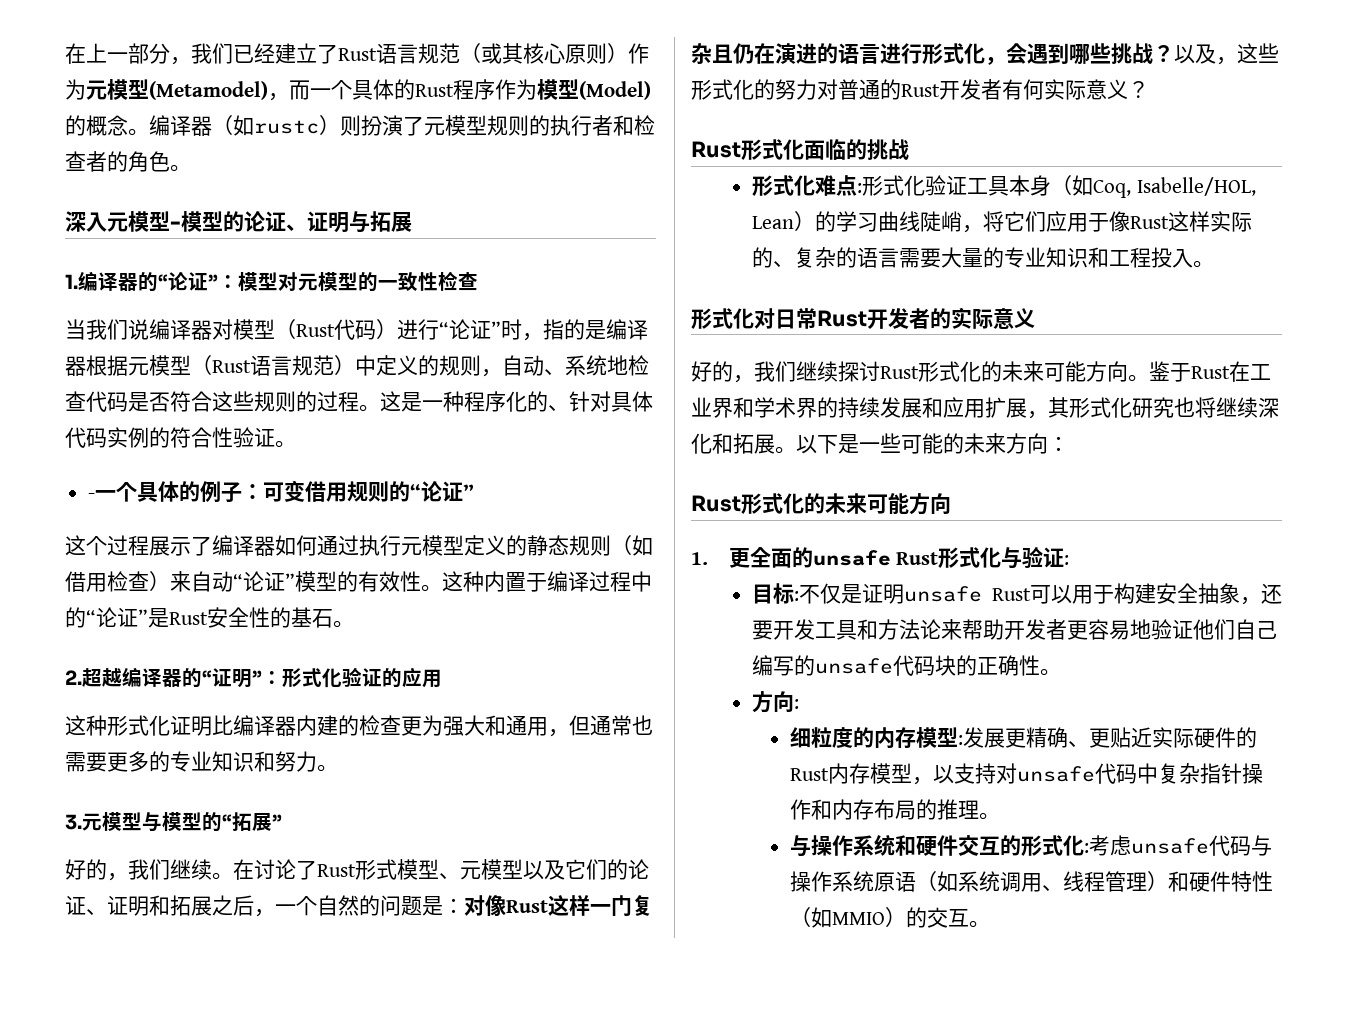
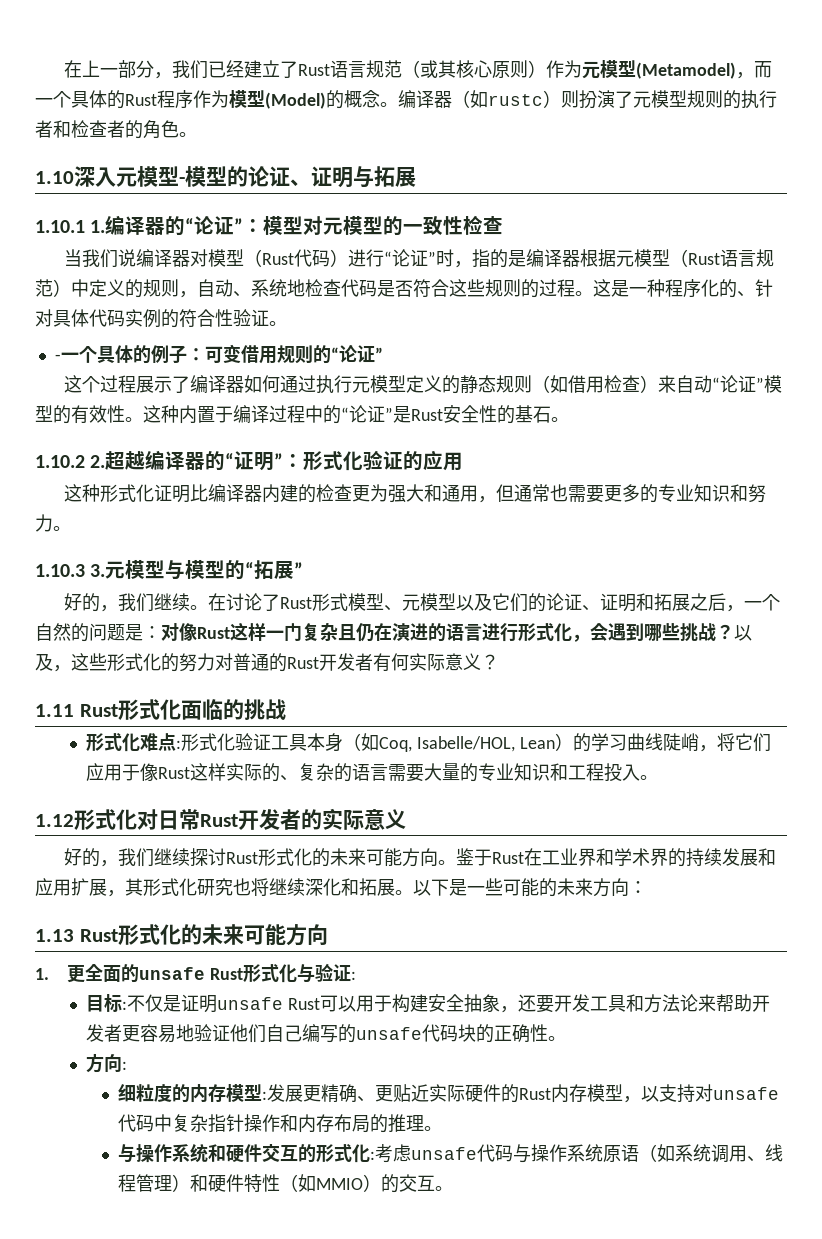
(191, 168) none -> [35,171,74,184] 1.10
(412, 222) none -> [35,220,85,233] 1.10.1
(354, 624) none -> [35,455,85,468] 1.10.2
(338, 768) none -> [35,564,85,577] 1.10.3
(1149, 89) none -> [35,704,74,717] 1.11
(1214, 264) none -> [35,814,74,827] 1.12
(1069, 443) none -> [35,929,74,942] 1.13

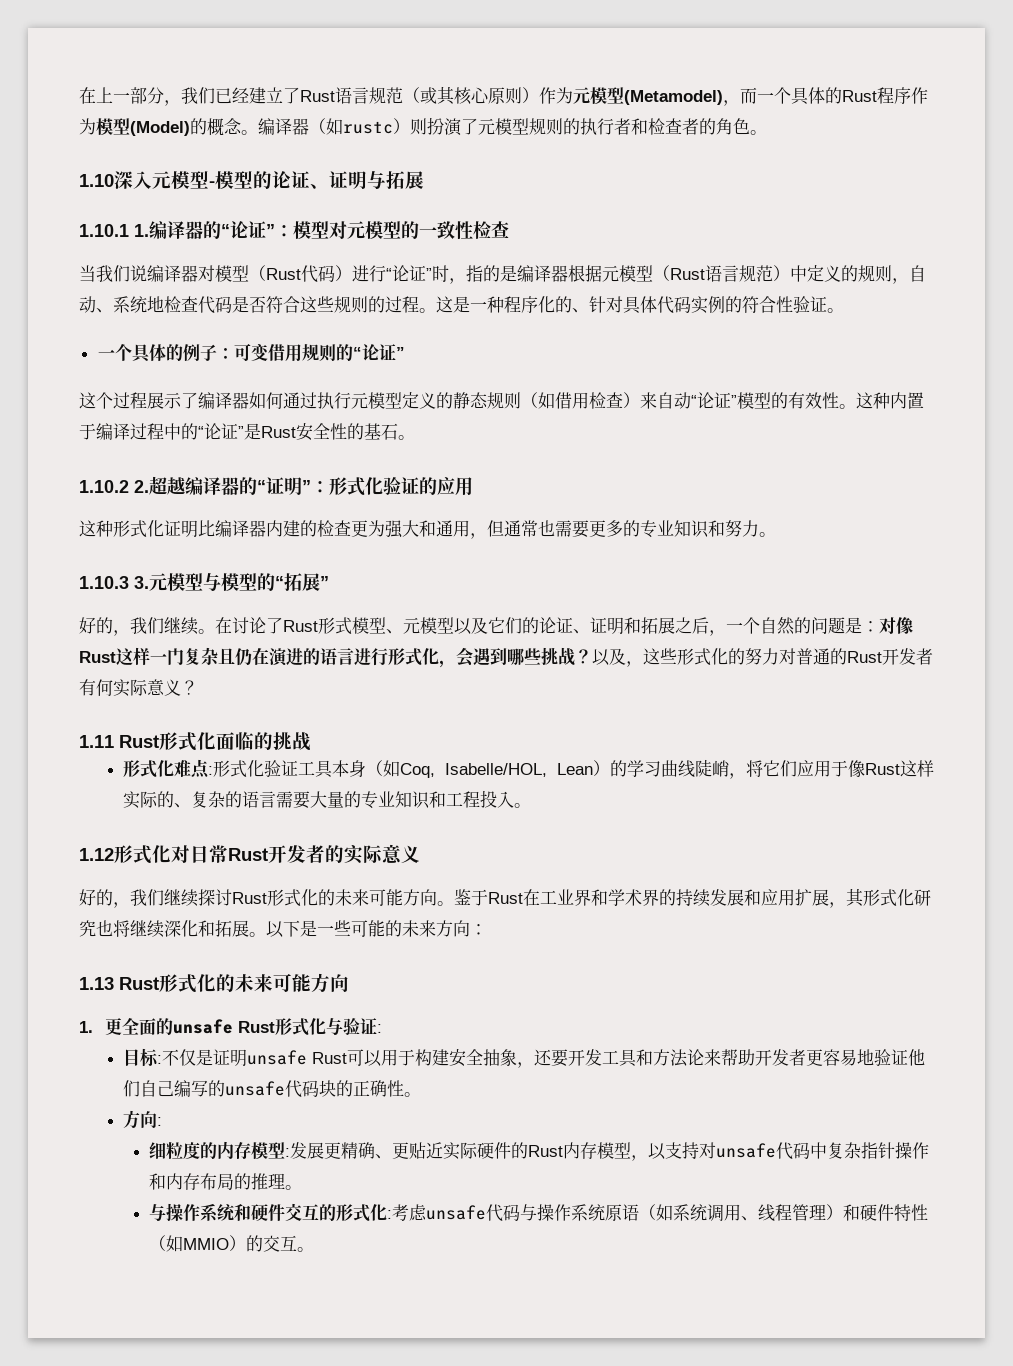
[54,354,61,361] - -> (844, 310) none

